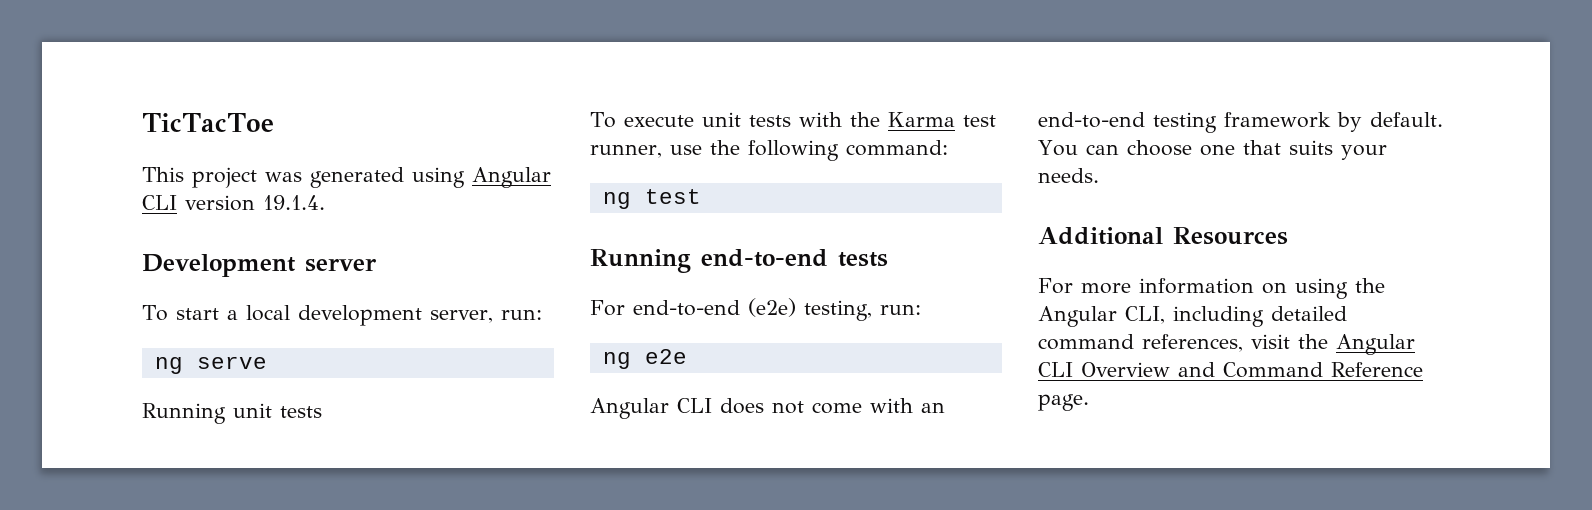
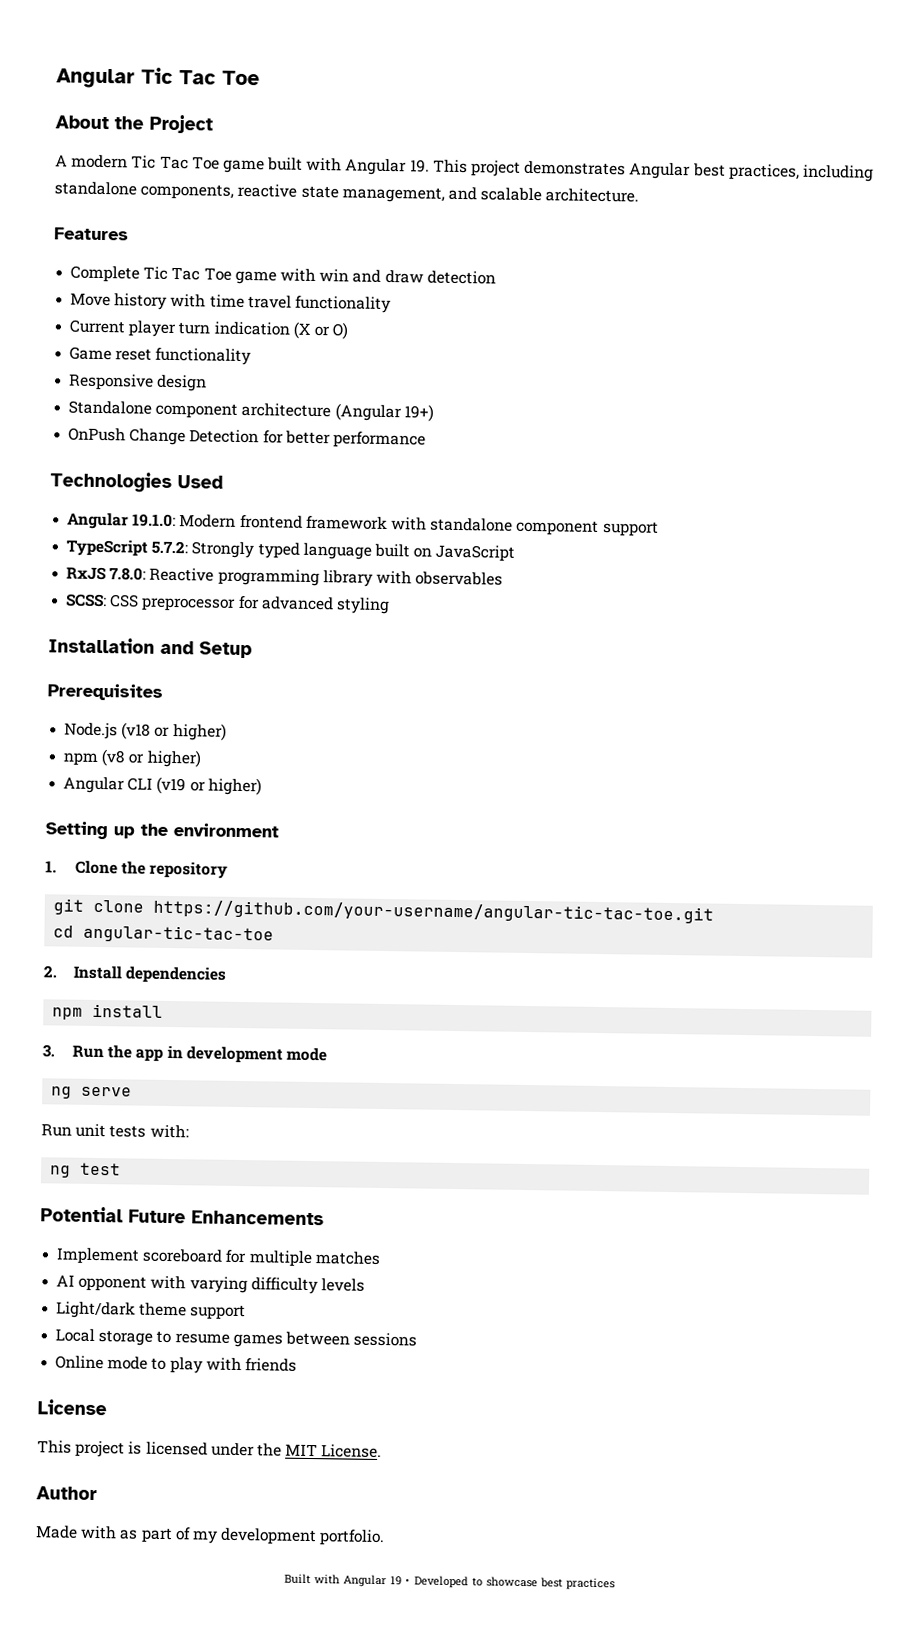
[142,113,274,132] [142,167,551,188] [142,195,325,211] [142,254,377,277] [142,305,542,326] TicTacToe // This project was generated using Angular CLI version 19.1.4. // Development server // To start a local development server, run: -> [56,67,260,89] [55,114,213,134] [55,154,874,182] [54,181,640,203] [54,227,129,241] [70,265,496,285] [70,292,391,314] [69,319,349,340] [69,346,252,366] [69,373,208,392] [68,400,434,422] [68,427,426,449] [50,471,223,493] [67,512,659,537] [66,539,516,562] [66,566,504,587] [65,593,390,615] [48,637,252,659] [47,683,163,701] [64,722,227,741] [63,749,201,768] [63,776,262,796] [45,821,279,840] [45,860,229,879] [53,898,715,924] [53,924,275,944] [43,965,227,984] [52,1003,164,1020] [42,1044,327,1064] Angular Tic Tac Toe // About the Project // A modern Tic Tac Toe game built with Angular 19. This project demonstrates Angular best practices, including standalone components, reactive state management, and scalable architecture. // Features // Complete Tic Tac Toe game with win and draw detection // Move history with time travel functionality // Current player turn indication (X or O) // Game reset functionality // Responsive design // Standalone component architecture (Angular 19+) // OnPush Change Detection for better performance // Technologies Used // Angular 19.1.0: Modern frontend framework with standalone component support // TypeScript 5.7.2: Strongly typed language built on JavaScript // RxJS 7.8.0: Reactive programming library with observables // SCSS: CSS preprocessor for advanced styling // Installation and Setup // Prerequisites // Node.js (v18 or higher) // npm (v8 or higher) // Angular CLI (v19 or higher) // Setting up the environment // 1. Clone the repository // git clone https://github.com/your-username/angular-tic-tac-toe.git // cd angular-tic-tac-toe // 2. Install dependencies // npm install // 3. Run the app in development mode
[142,403,322,424] [590,112,996,128] [590,140,948,161] [602,189,701,209] [590,249,888,273] [590,298,921,321] [602,349,687,369] [590,398,945,419] [1038,112,1443,133] [1038,140,1387,160] [1038,168,1099,183] [1038,227,1288,245] [1038,278,1385,299] [1038,306,1347,327] [1038,334,1415,355] [1038,362,1423,378] [1038,394,1089,411] Running unit tests // To execute unit tests with the Karma test runner, use the following command: // ng test // Running end-to-end tests // For end-to-end (e2e) testing, run: // ng e2e // Angular CLI does not come with an end-to-end testing framework by default. You can choose one that suits your needs. // Additional Resources // For more information on using the Angular CLI, including detailed command references, visit the Angular CLI Overview and Command Reference page. -> [41,1123,189,1139] [50,1162,122,1178] [40,1206,324,1226] [56,1247,381,1268] [56,1274,365,1295] [56,1301,247,1321] [55,1328,418,1348] [55,1355,297,1374] [37,1399,107,1416] [37,1440,383,1459] [36,1486,97,1501] [35,1525,386,1547] [283,1573,616,1591] Run unit tests with: // ng test // Potential Future Enhancements // Implement scoreboard for multiple matches // AI opponent with varying difficulty levels // Light/dark theme support // Local storage to resume games between sessions // Online mode to play with friends // License // This project is licensed under the MIT License. // Author // Made with as part of my development portfolio. // Built with Angular 19 • Developed to showcase best practices

